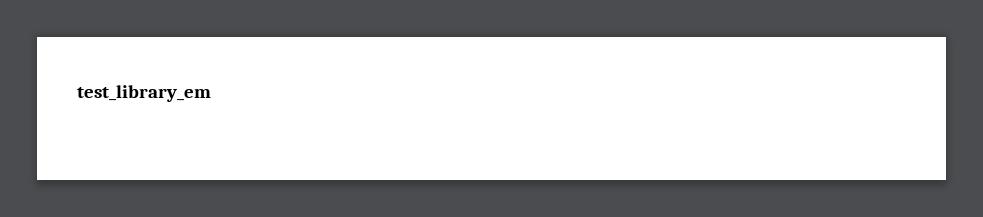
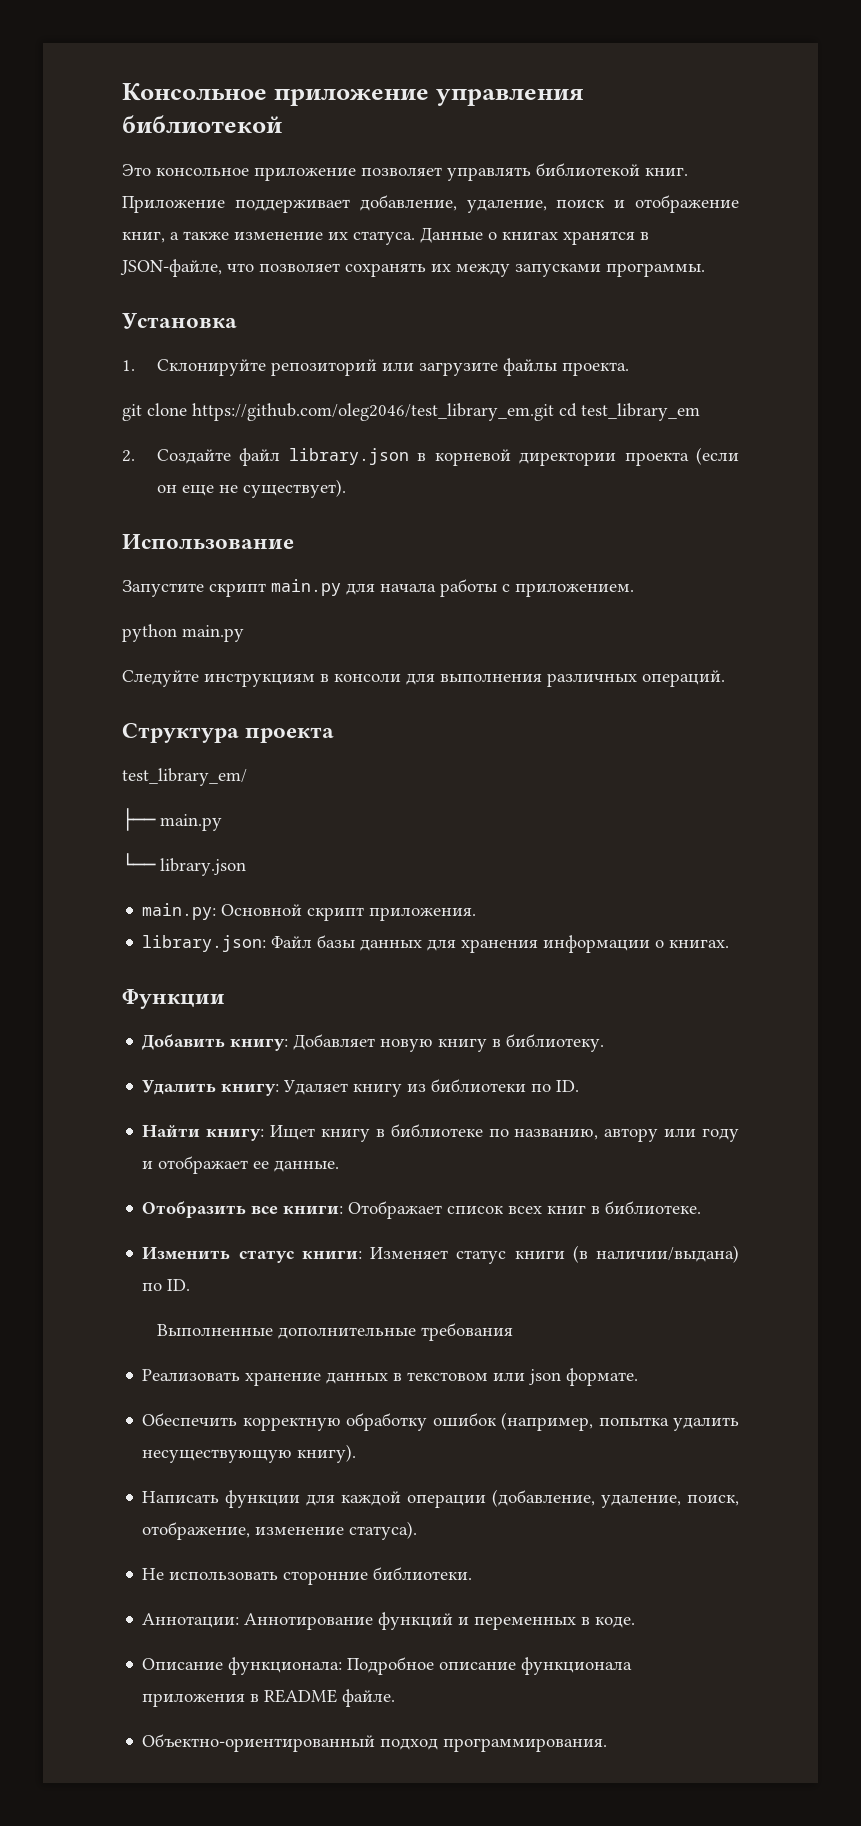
[77,85,211,102] test_library_em -> [122,83,585,106] [122,115,282,133] [122,163,688,181] [122,195,739,213] [122,227,649,245] [120,259,705,277] [122,313,237,329] [122,358,629,376] [122,403,700,421] [122,447,740,466] [156,479,346,498] [122,534,294,549] [122,579,634,597] [122,624,244,642] [122,670,725,687] [122,723,335,743] [122,768,247,786] [122,808,222,831] [122,853,246,876] [142,903,477,921] [142,935,730,953] [122,989,225,1009] [142,1034,605,1052] [142,1079,580,1097] [142,1124,739,1142] [142,1156,340,1174] [142,1201,702,1219] [142,1245,739,1264] [142,1279,191,1291] [156,1323,513,1341] [142,1368,639,1386] [142,1412,739,1431] [142,1444,357,1463] [142,1489,739,1508] [142,1521,418,1540] [142,1567,473,1585] [142,1612,636,1630] [142,1657,633,1675] [142,1689,396,1707] [142,1734,608,1752] Консольное приложение управления библиотекой // Это консольное приложение позволяет управлять библиотекой книг. Приложение поддерживает добавление, удаление, поиск и отображение книг, а также изменение их статуса. Данные о книгах хранятся в JSON-файле, что позволяет сохранять их между запусками программы. // Установка // 1. Склонируйте репозиторий или загрузите файлы проекта. // git clone https://github.com/oleg2046/test_library_em.git cd test_library_em // 2. Создайте файл library.json в корневой директории проекта (если он еще не существует). // Использование // Запустите скрипт main.py для начала работы с приложением. // python main.py // Следуйте инструкциям в консоли для выполнения различных операций. // Структура проекта // test_library_em/ // ├── main.py // └── library.json // main.py: Основной скрипт приложения. // library.json: Файл базы данных для хранения информации о книгах. // Функции // Добавить книгу: Добавляет новую книгу в библиотеку. // Удалить книгу: Удаляет книгу из библиотеки по ID. // Найти книгу: Ищет книгу в библиотеке по названию, автору или году и отображает ее данные. // Отобразить все книги: Отображает список всех книг в библиотеке. // Изменить статус книги: Изменяет статус книги (в наличии/выдана) по ID. // Выполненные дополнительные требования // Реализовать хранение данных в текстовом или json формате. // Обеспечить корректную обработку ошибок (например, попытка удалить несуществующую книгу). // Написать функции для каждой операции (добавление, удаление, поиск, отображение, изменение статуса). // Не использовать сторонние библиотеки. // Аннотации: Аннотирование функций и переменных в коде. // Описание функционала: Подробное описание функционала приложения в README файле. // Объектно-ориентированный подход программирования.

